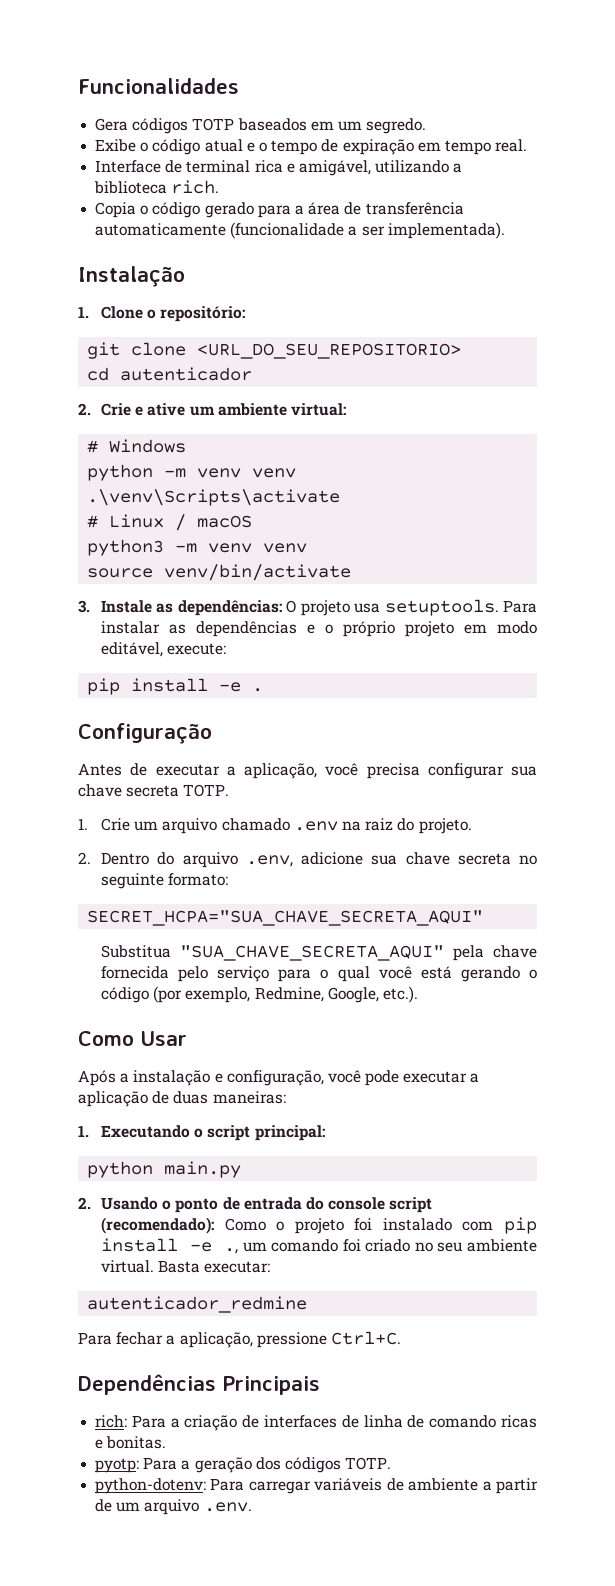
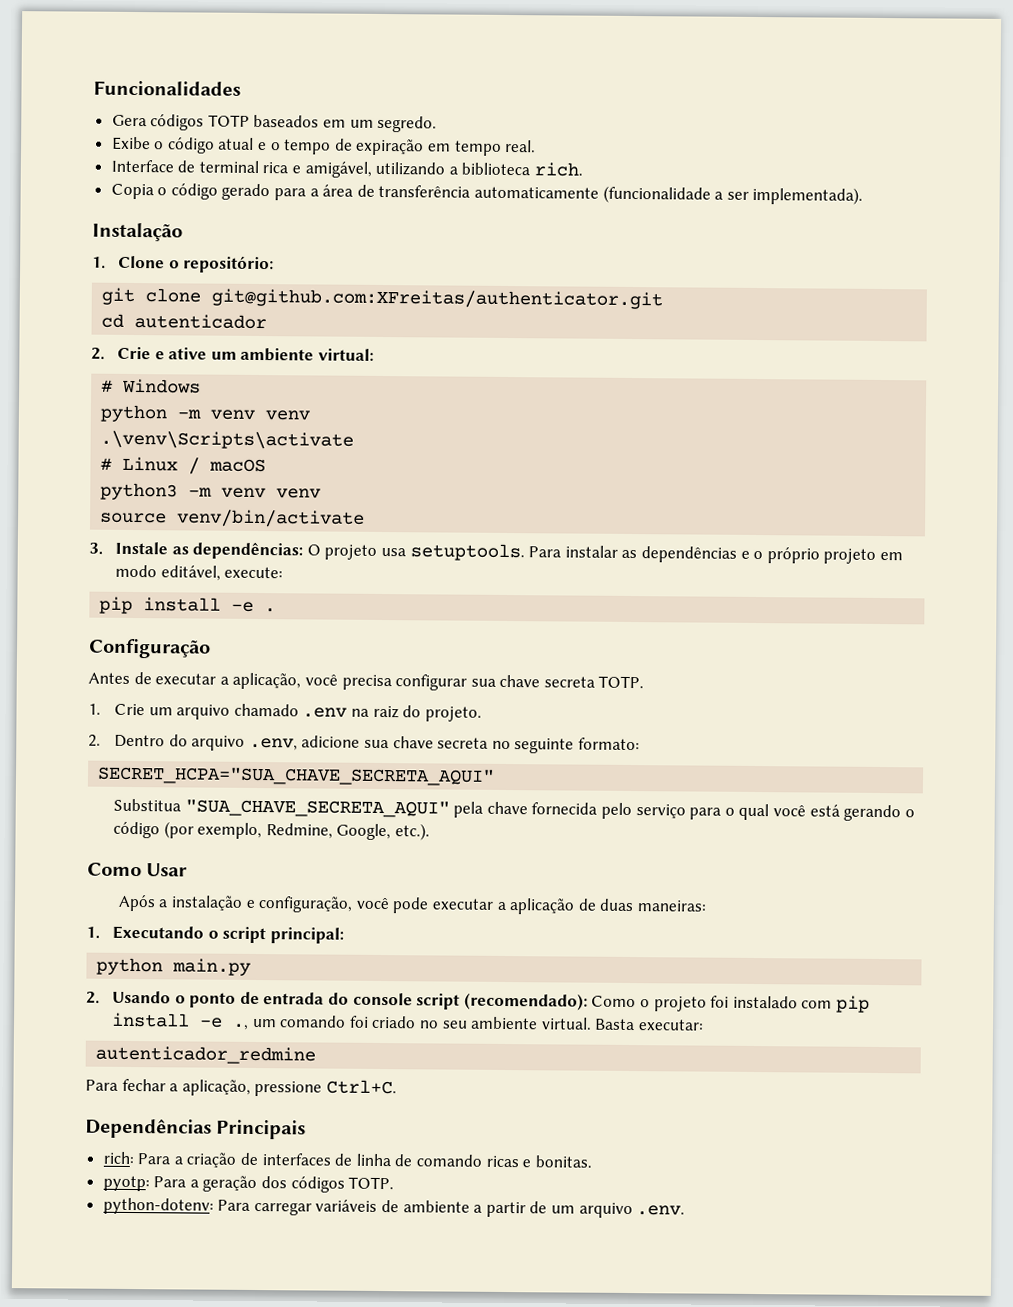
[197,343,462,359] <URL_DO_SEU_REPOSITORIO> -> [211,288,664,310] git@github.com:XFreitas/authenticator.git

